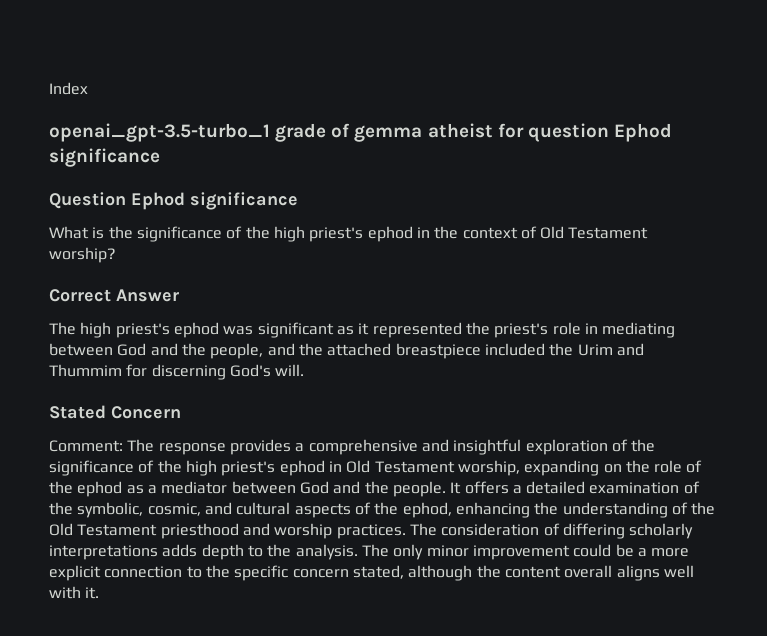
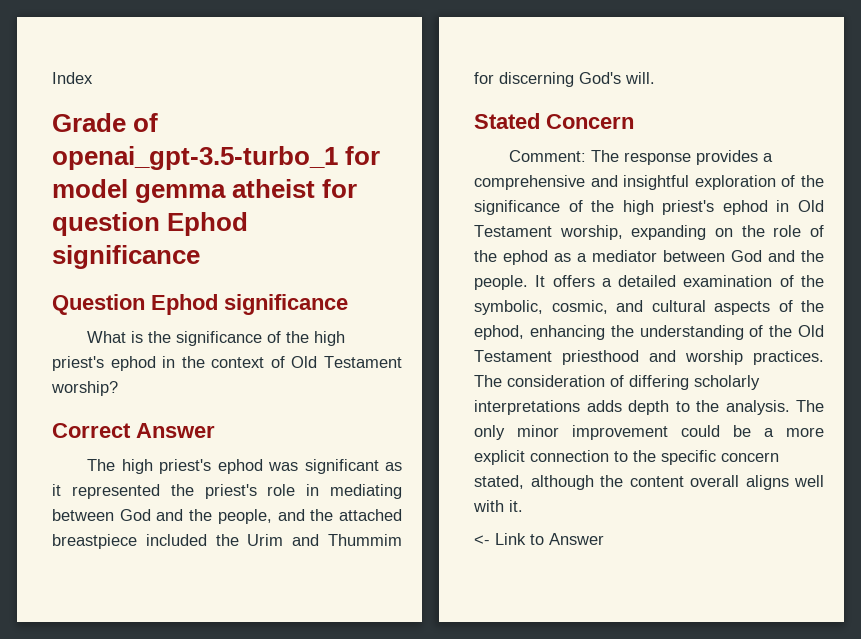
[49,123,351,142] openai_gpt-3.5-turbo_1 grade of -> [52,113,159,132] [52,146,381,170] [52,179,128,198] Grade of openai_gpt-3.5-turbo_1 for model
(100, 593) none -> [474,533,604,545] // <- Link to Answer

